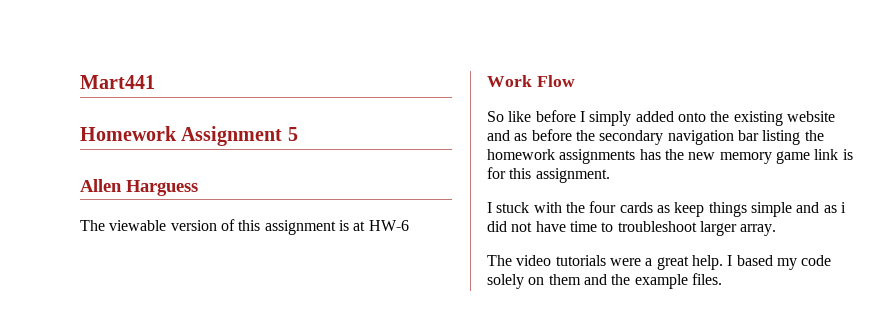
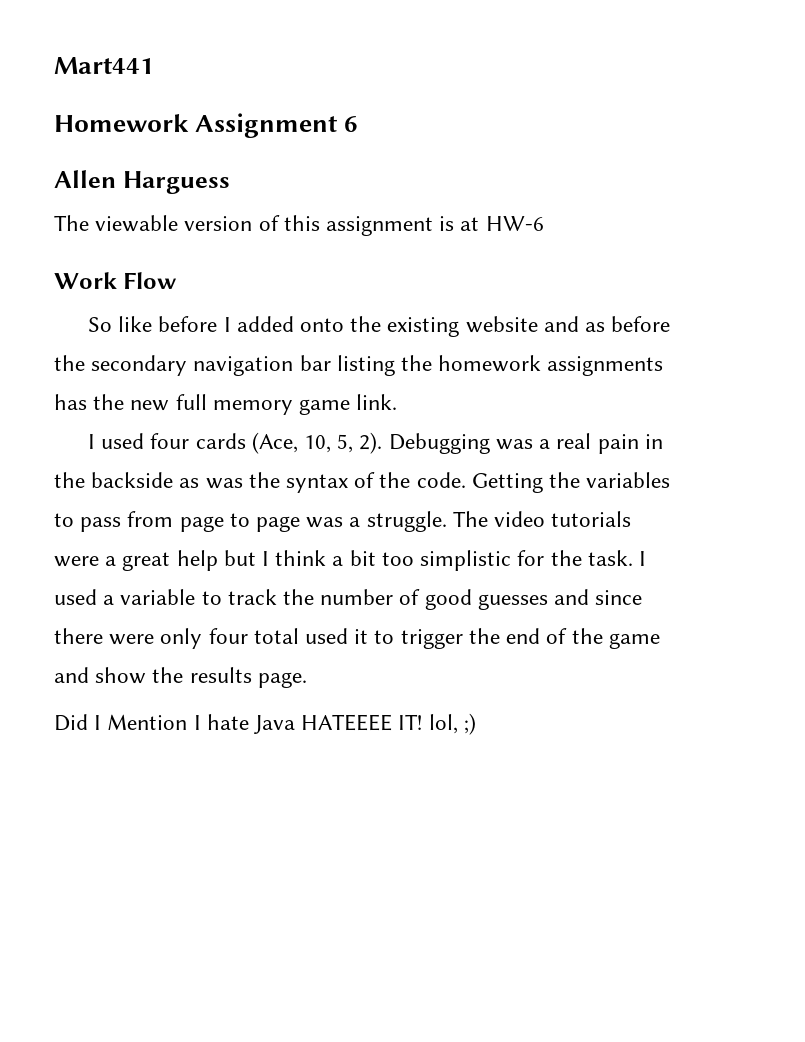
[287,127,298,141] 5 -> [344,116,359,132] 6
[589,111,632,126] simply -> (231, 324) none
(716, 156) none -> [175,394,207,410] full
[814,149,853,160] [487,167,610,183] [487,201,846,217] [487,221,777,236] link is for this assignment. // I stuck with the four cards as keep things simple and as i did not have time to troubleshoot larger array. // -> [356,394,398,410] [88,432,663,454] [54,472,671,493] [54,511,447,532] link. // I used four cards (Ace, 10, 5, 2). Debugging was a real pain in the backside as was the syntax of the code. Getting the variables to pass from page to page was a struggle.
[691,255,832,270] [487,273,722,289] help. I based my code solely on them and the example files. -> [176,550,646,571] [54,589,643,610] [54,628,660,649] [54,667,307,688] [54,713,476,735] help but I think a bit too simplistic for the task. I used a variable to track the number of good guesses and since there were only four total used it to trigger the end of the game and show the results page. // Did I Mention I hate Java HATEEEE IT! lol, ;)

